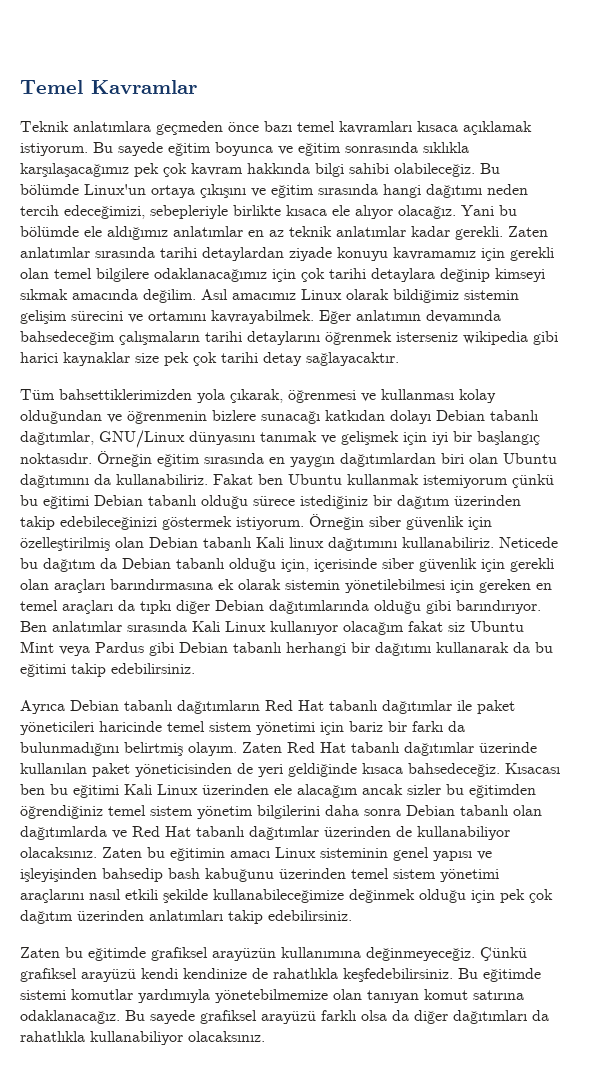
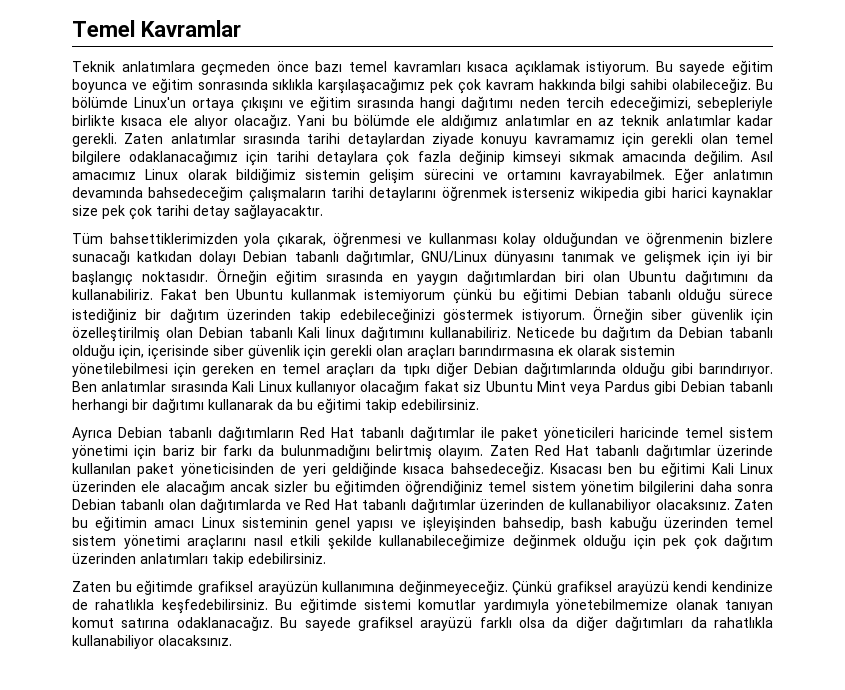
[301,268,325,282] çok -> (269, 158) none
(435, 275) none -> [386,151,451,166] çok fazla
[102,868,274,882] bahsedip bash kabuğunu -> [503,516,657,531] bahsedip, bash kabuğu
[333,989,362,1000] olan -> [675,599,718,610] olanak

